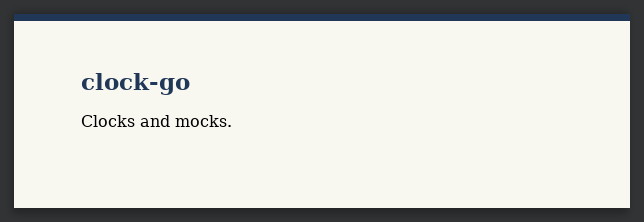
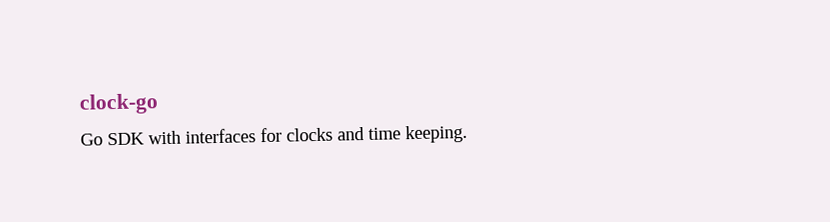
[81,115,232,127] Clocks and mocks. -> [80,124,468,146] Go SDK with interfaces for clocks and time keeping.

